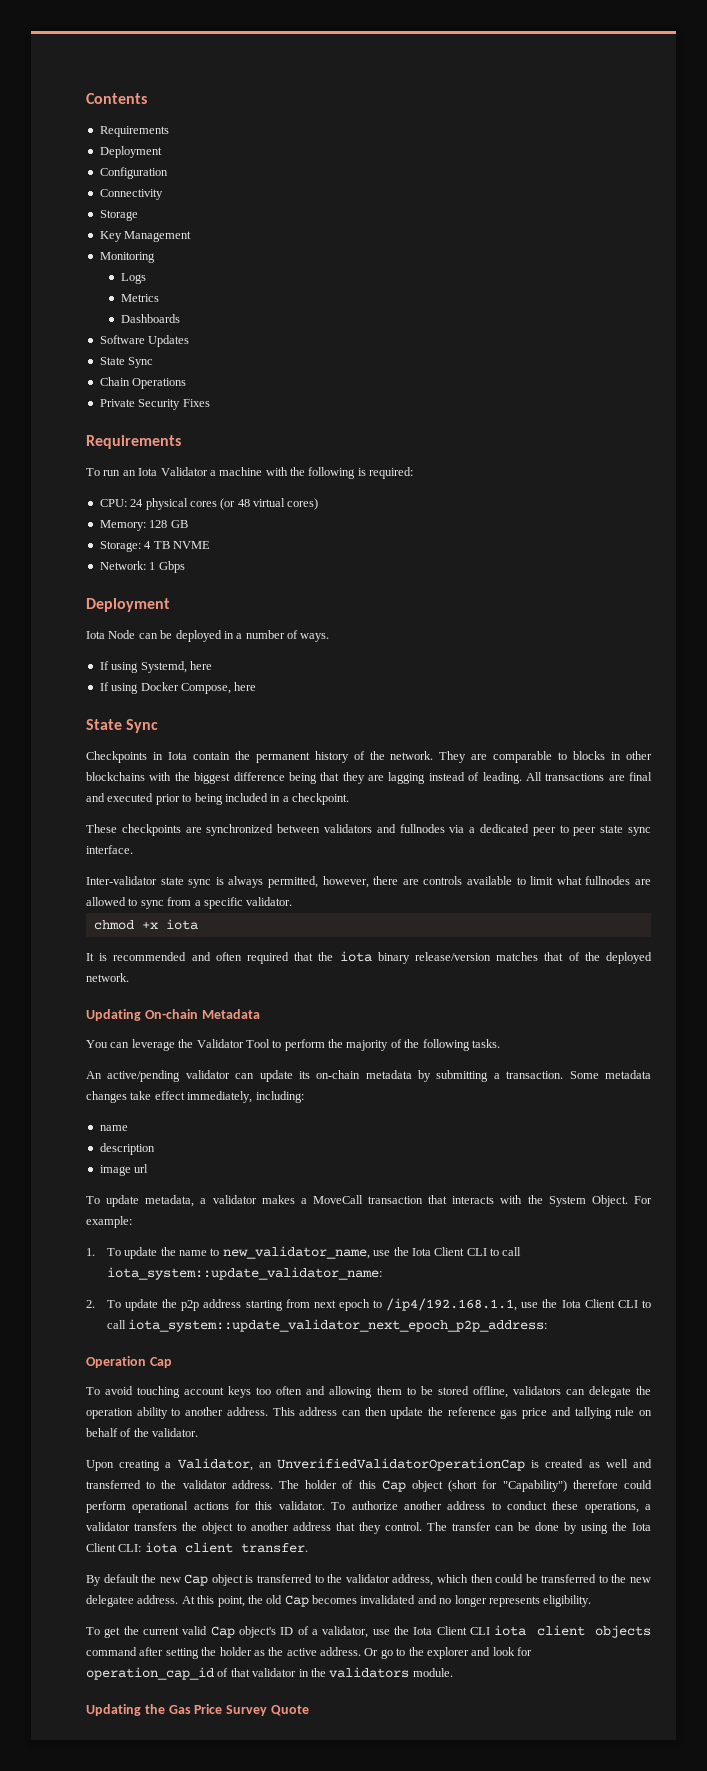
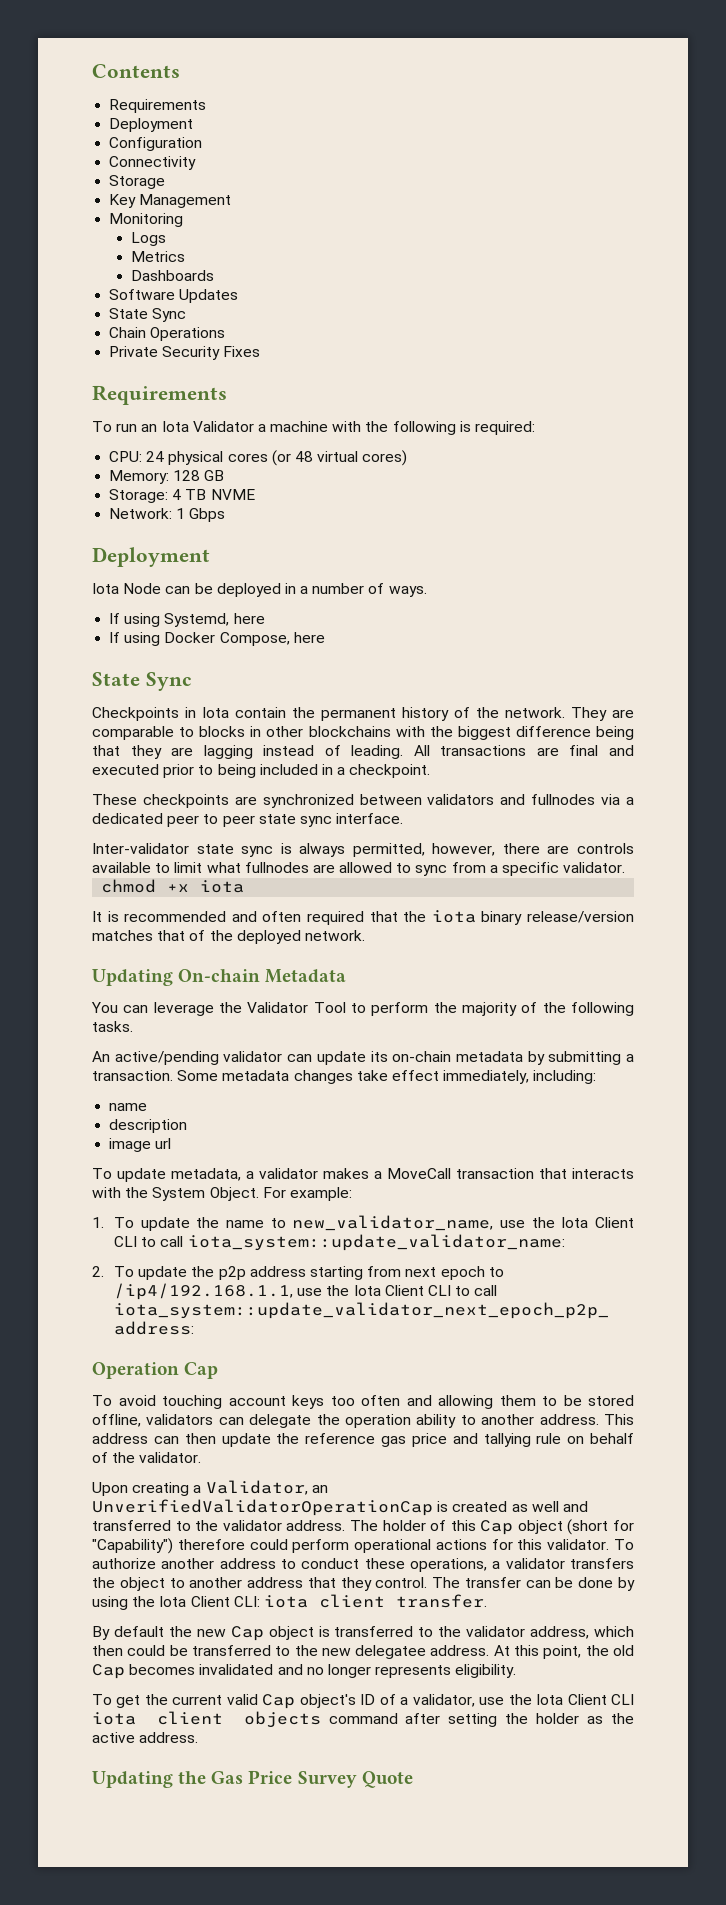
[364,1647,532,1659] [86,1667,453,1680] Or go to the explorer and look for operation_cap_id of that validator in the validators module. -> (199, 1737) none

